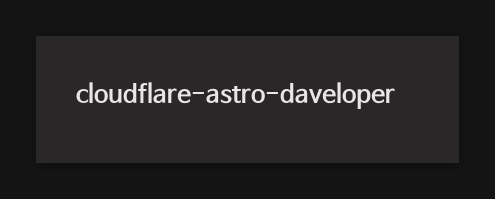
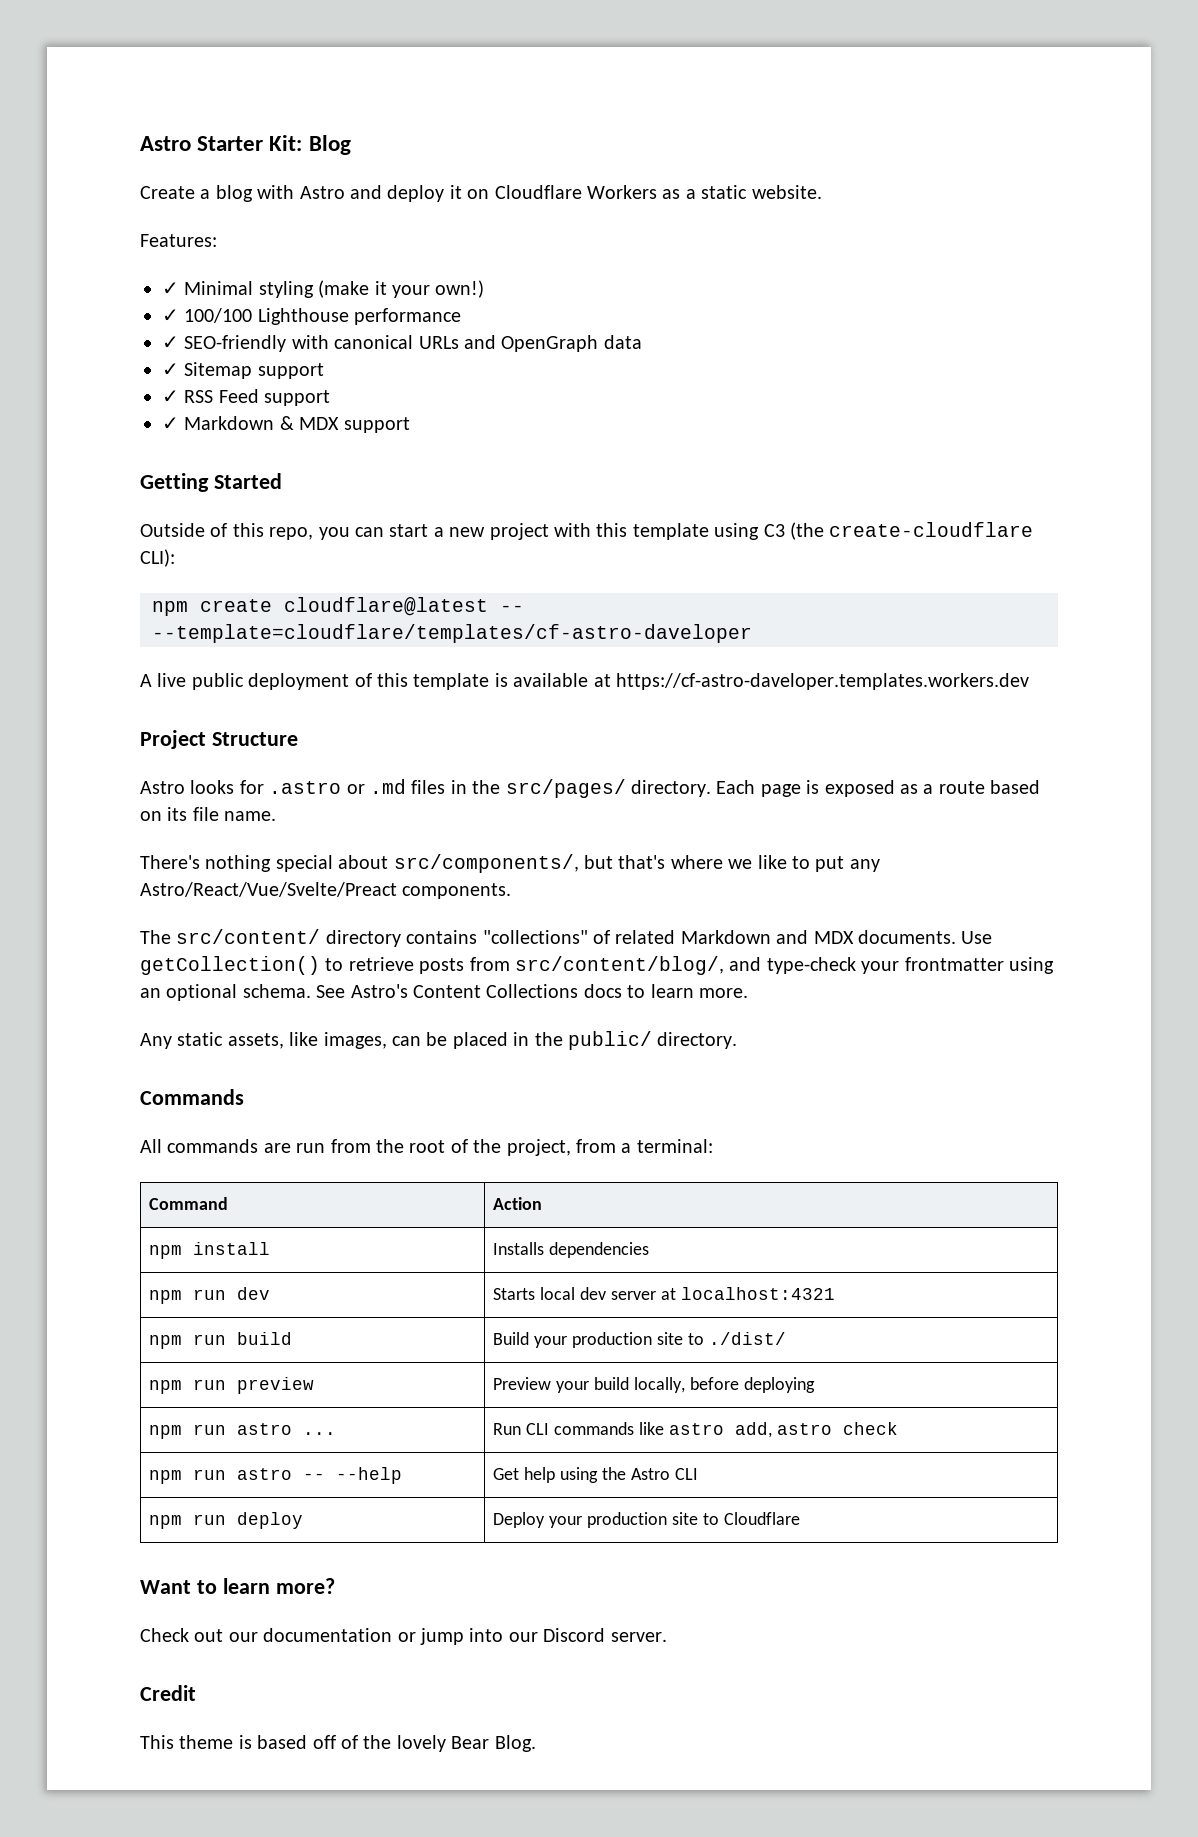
[76,82,395,109] cloudflare-astro-daveloper -> [140,135,351,155] [140,185,822,202] [140,234,217,247] [162,280,485,298] [162,308,462,325] [162,335,642,352] [162,362,324,379] [162,389,331,406] [162,416,410,433] [140,473,282,492] [140,522,1034,540] [140,549,175,567] [152,597,524,616] [152,624,752,643] [140,673,1029,690] [140,730,298,749] [140,779,1041,798] [140,807,277,821] [140,854,880,873] [140,882,512,899] [140,929,993,947] [140,956,1054,975] [140,984,748,1001] [140,1031,738,1050] [140,1089,244,1105] [140,1139,713,1156] [149,1197,229,1210] [493,1197,543,1210] [149,1242,271,1259] [493,1242,650,1258] [149,1287,271,1304] [493,1287,835,1300] [149,1332,293,1349] [493,1332,786,1348] [149,1377,315,1394] [493,1377,815,1393] [149,1423,337,1439] [493,1422,898,1438] [149,1467,403,1484] [493,1467,698,1483] [149,1512,304,1529] [493,1512,800,1528] [140,1578,335,1594] [140,1628,667,1645] [140,1685,196,1701] [140,1735,536,1752] Astro Starter Kit: Blog // Create a blog with Astro and deploy it on Cloudflare Workers as a static website. // Features: // ✓ Minimal styling (make it your own!) // ✓ 100/100 Lighthouse performance // ✓ SEO-friendly with canonical URLs and OpenGraph data // ✓ Sitemap support // ✓ RSS Feed support // ✓ Markdown & MDX support // Getting Started // Outside of this repo, you can start a new project with this template using C3 (the create-cloudflare CLI): // npm create cloudflare@latest -- --template=cloudflare/templates/cf-astro-daveloper // A live public deployment of this template is available at https://cf-astro-daveloper.templates.workers.dev // Project Structure // Astro looks for .astro or .md files in the src/pages/ directory. Each page is exposed as a route based on its file name. // There's nothing special about src/components/, but that's where we like to put any Astro/React/Vue/Svelte/Preact components. // The src/content/ directory contains "collections" of related Markdown and MDX documents. Use getCollection() to retrieve posts from src/content/blog/, and type-check your frontmatter using an optional schema. See Astro's Content Collections docs to learn more. // Any static assets, like images, can be placed in the public/ directory. // Commands // All commands are run from the root of the project, from a terminal: // Command | Action // npm install | Installs dependencies // npm run dev | Starts local dev server at localhost:4321 // npm run build | Build your production site to ./dist/ // npm run preview | Preview your build locally, before deploying // npm run astro ... | Run CLI commands like astro add, astro check // npm run astro -- --help | Get help using the Astro CLI // npm run deploy | Deploy your production site to Cloudflare // Want to learn more? // Check out our documentation or jump into our Discord server. // Credit // This theme is based off of the lovely Bear Blog.

